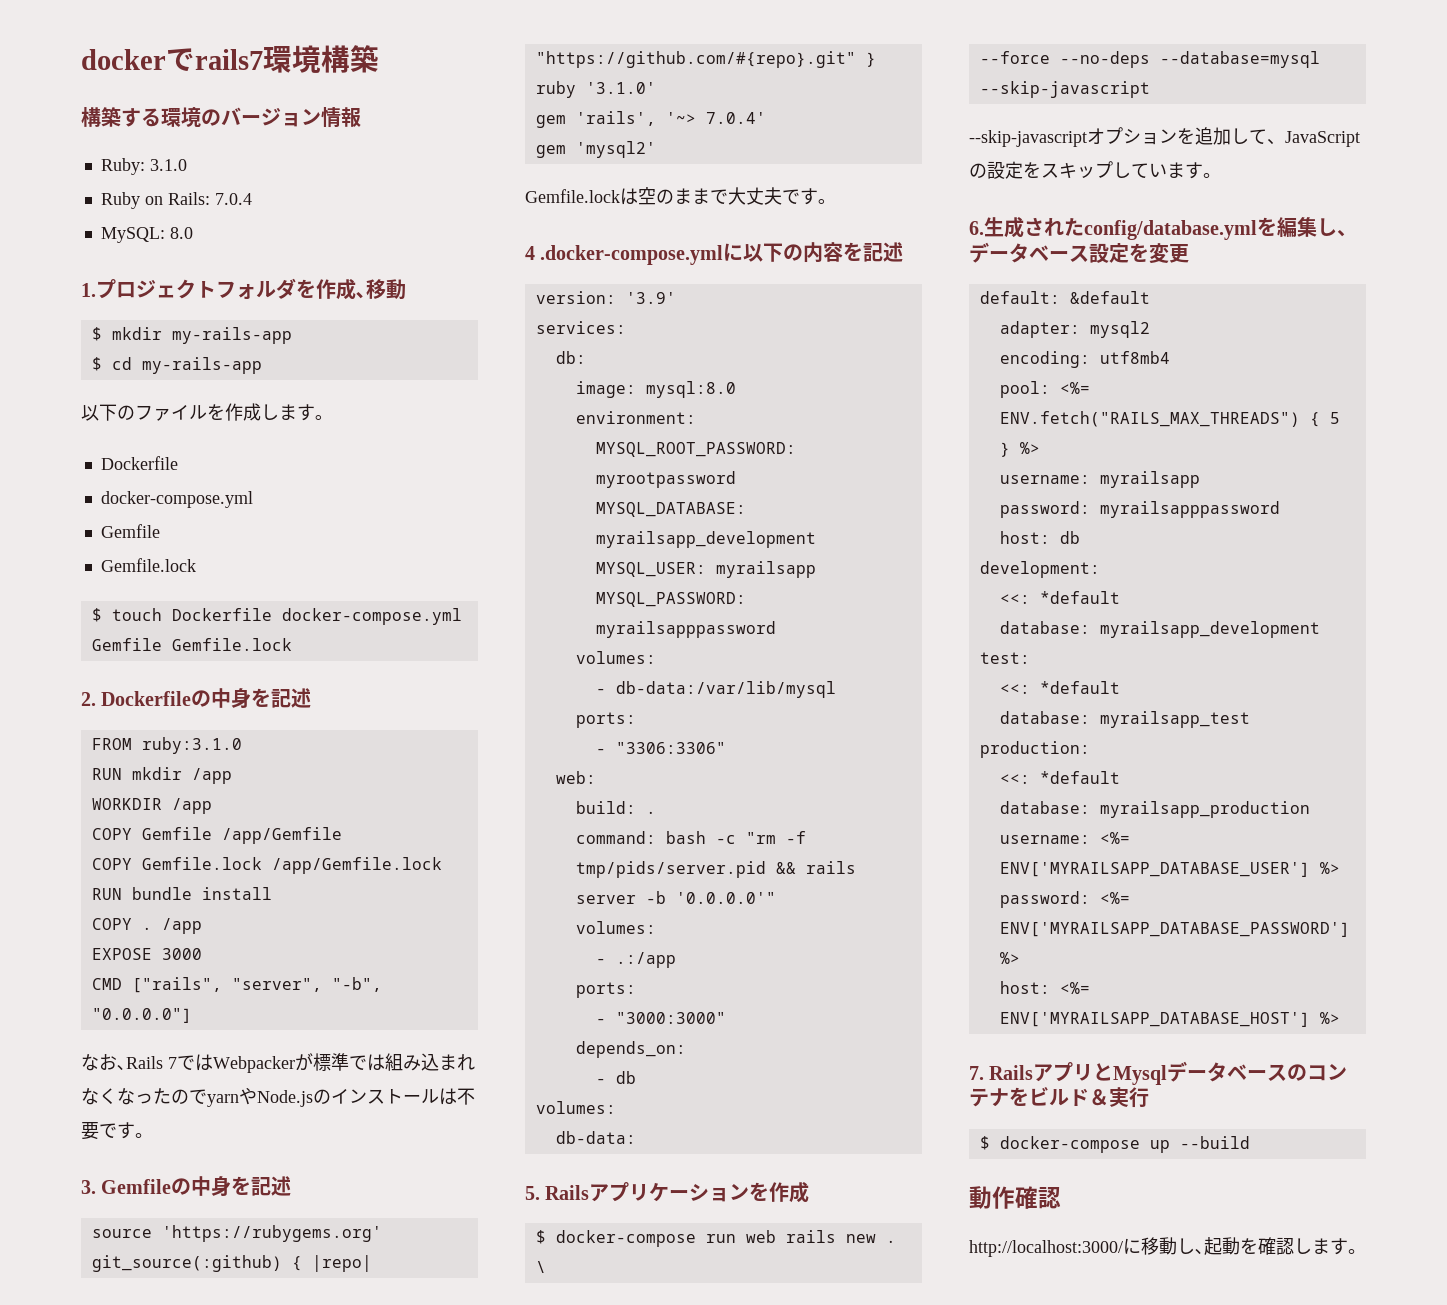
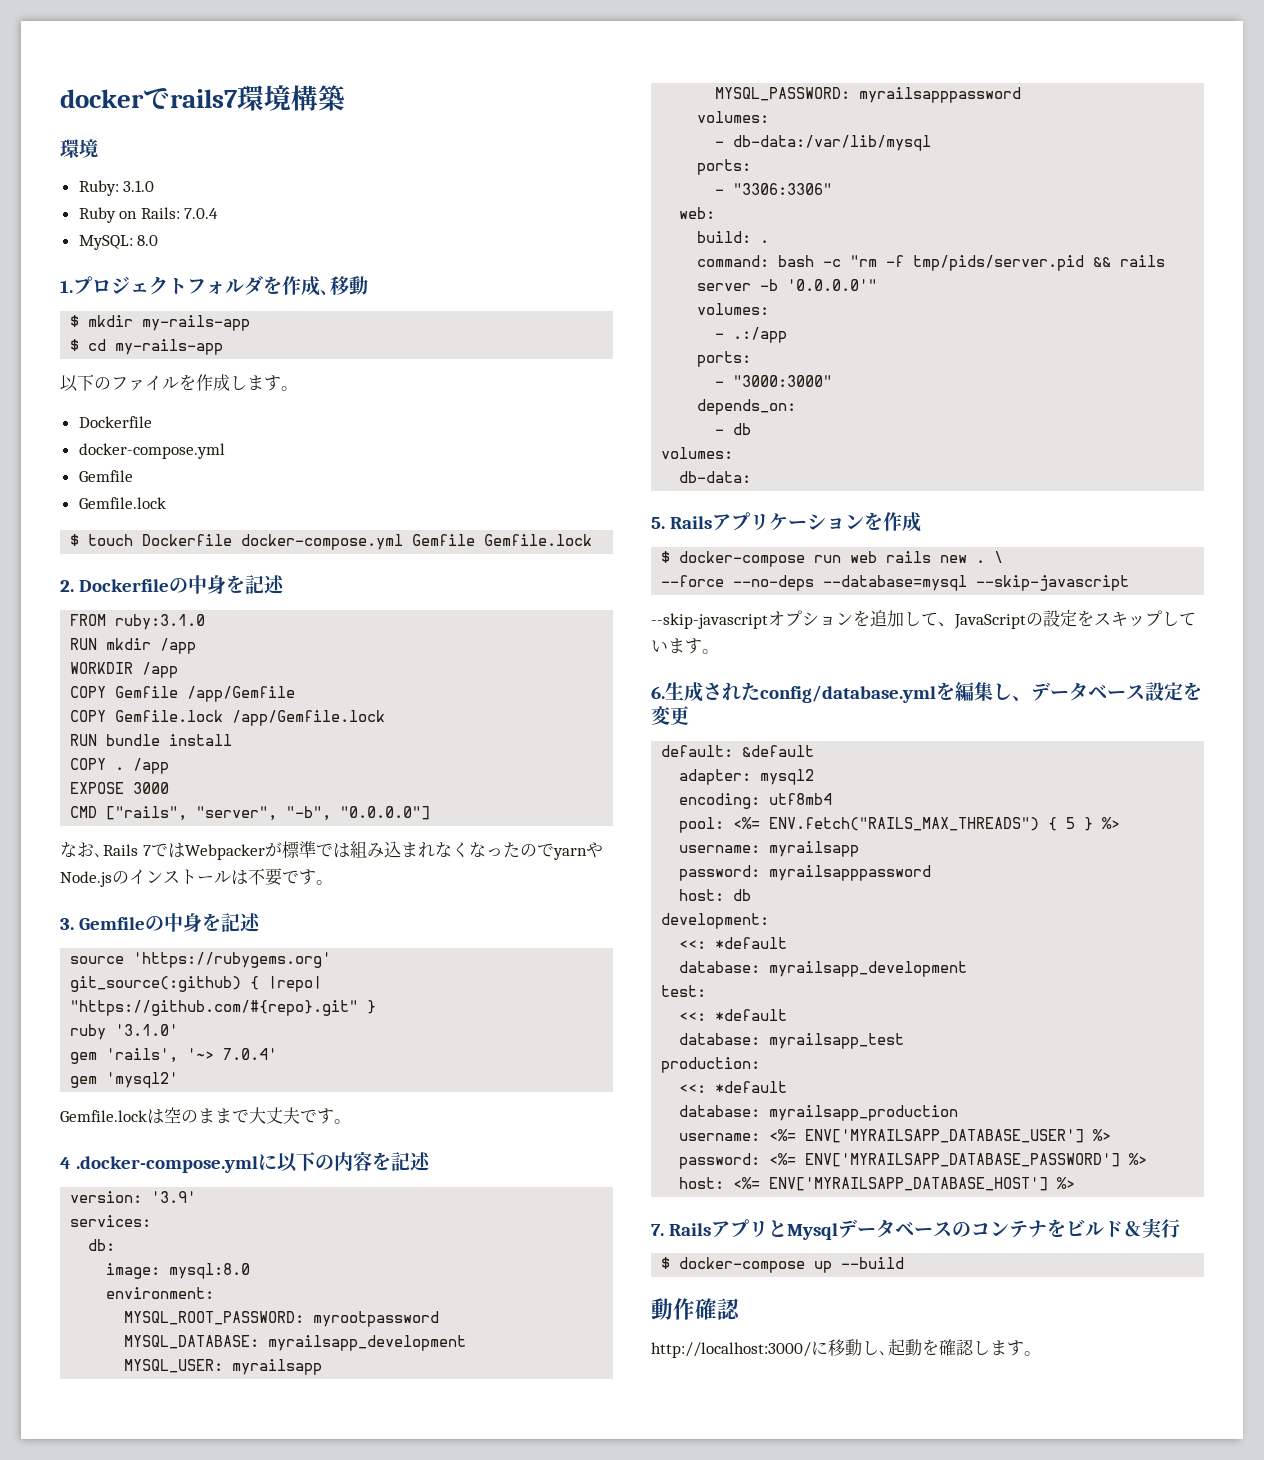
[81,107,361,128] 構築する環境のバージョン情報 -> [60,139,98,158] 環境

